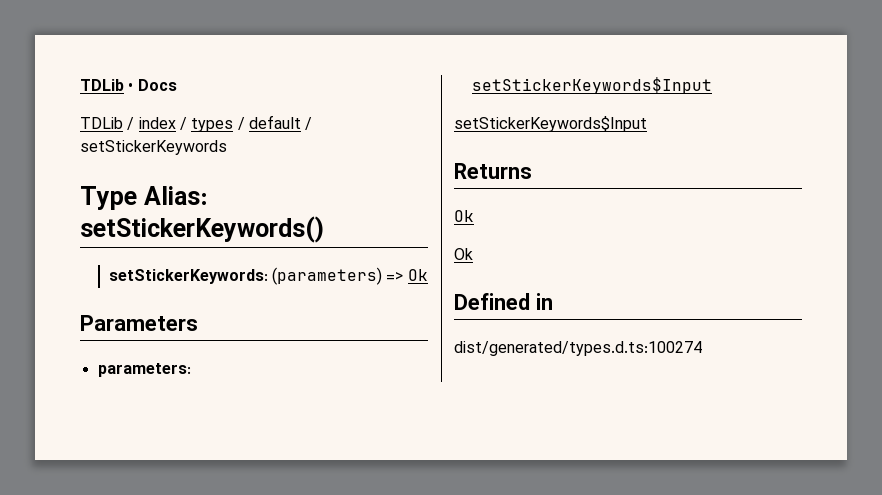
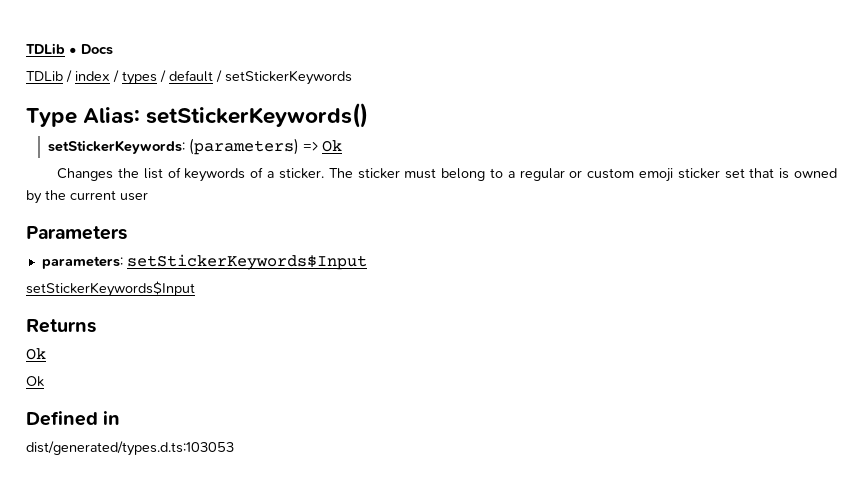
(428, 275) none -> [57,167,837,182] [26,190,148,204] // Changes the list of keywords of a sticker. The sticker must belong to a regular or custom emoji sticker set that is owned by the current user
[454,341,702,356] dist/generated/types.d.ts:100274 -> [26,441,234,456] dist/generated/types.d.ts:103053

